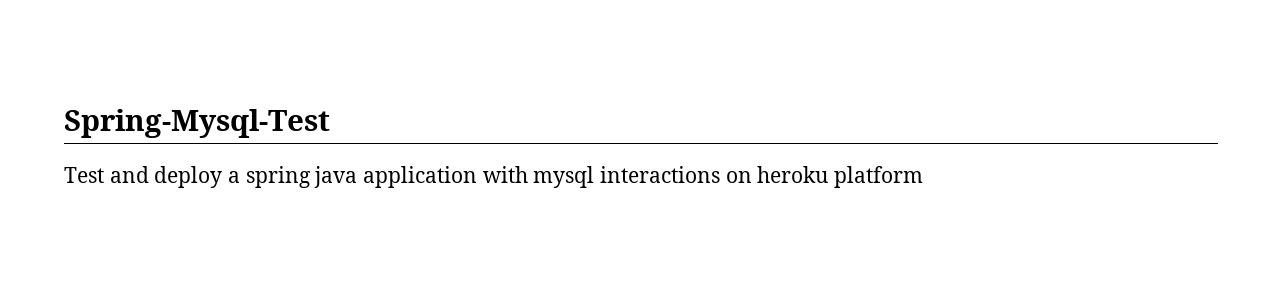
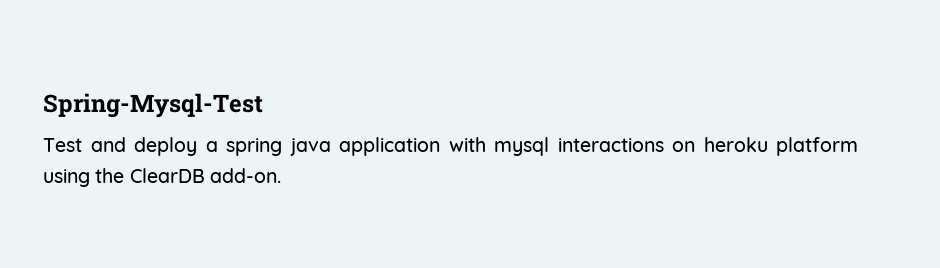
(924, 177) none -> [43,168,281,187] using the ClearDB add-on.

